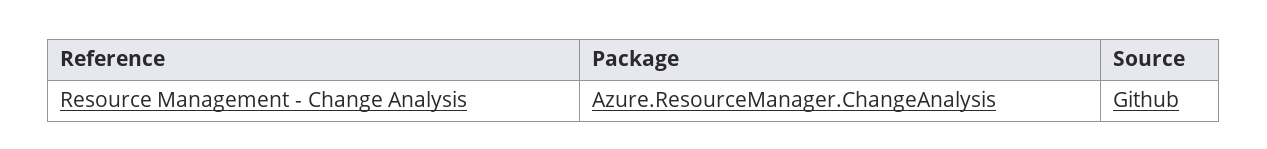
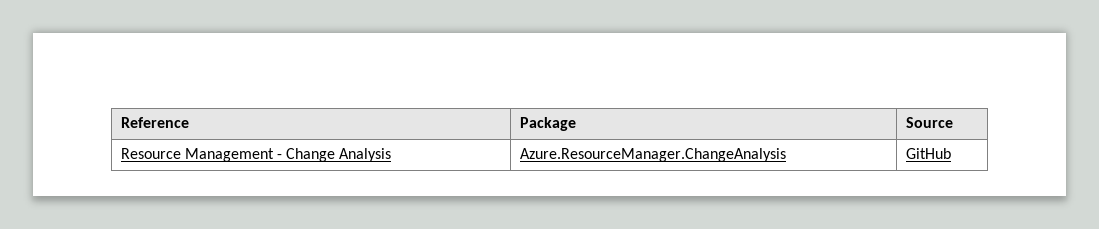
[1112,90,1179,107] Github -> [905,148,951,159] GitHub

